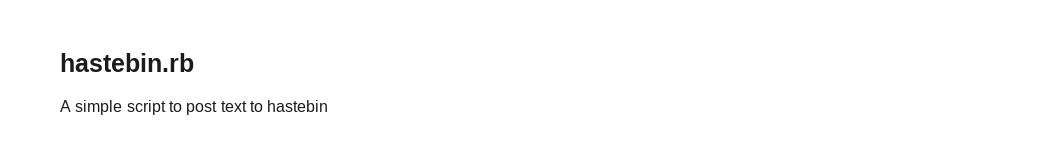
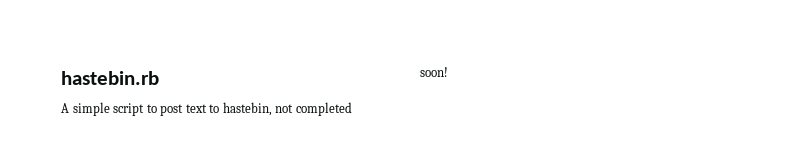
[267,100,329,112] hastebin -> [222,102,352,116] [420,67,448,77] hastebin, not completed soon!

